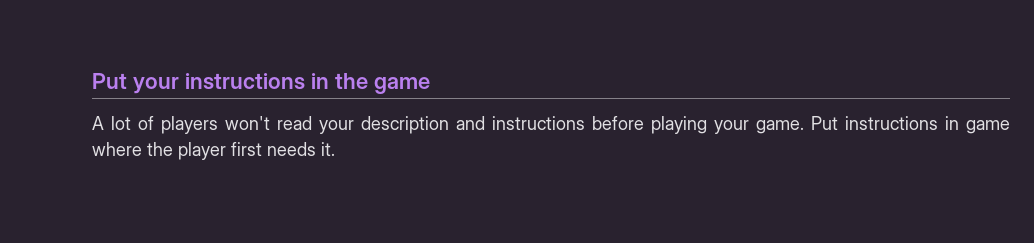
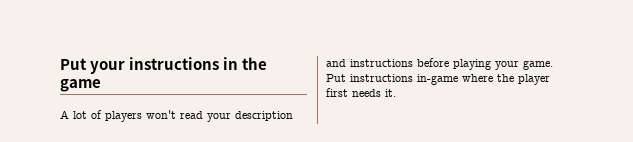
[945,116,1010,134] in game -> [417,74,458,85] in-game

